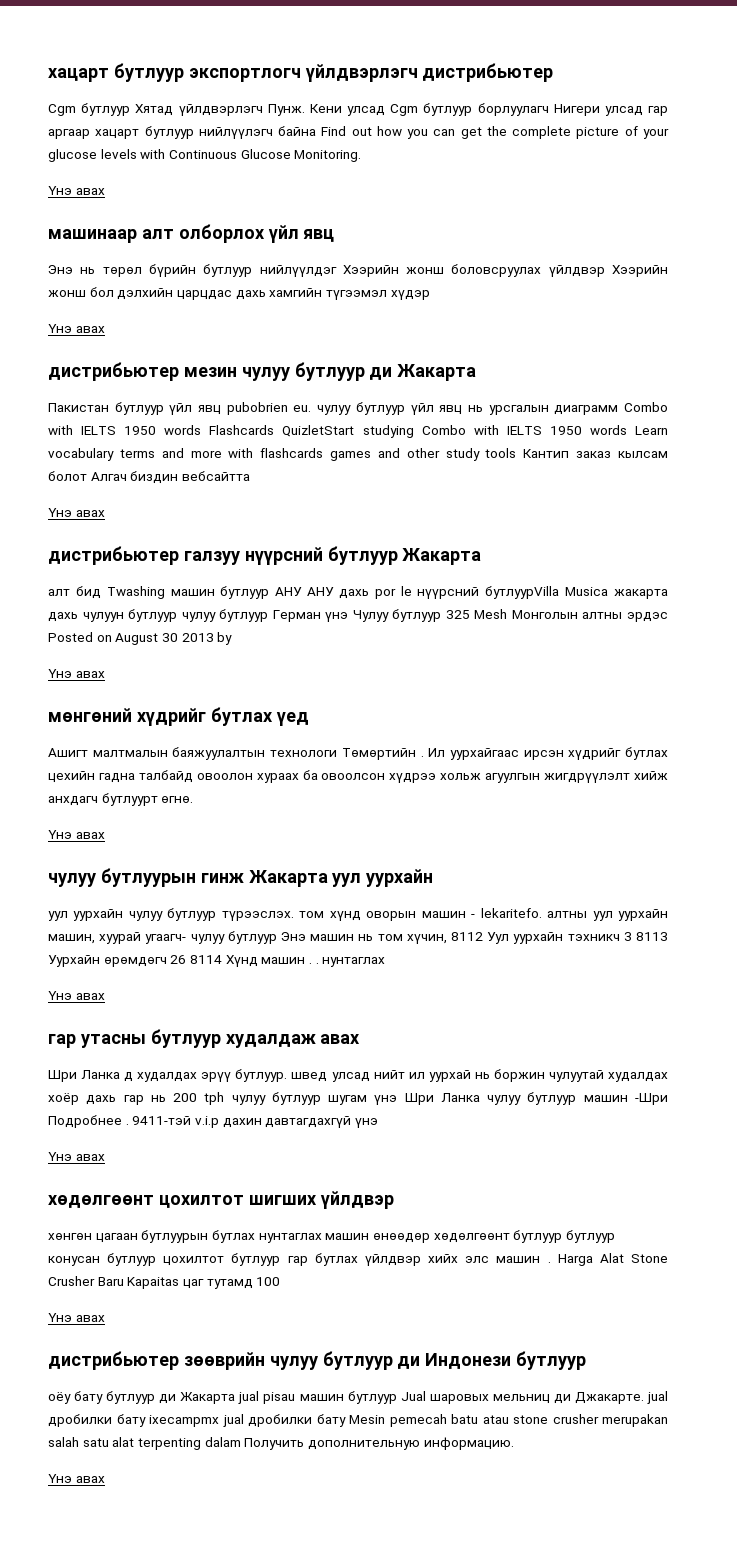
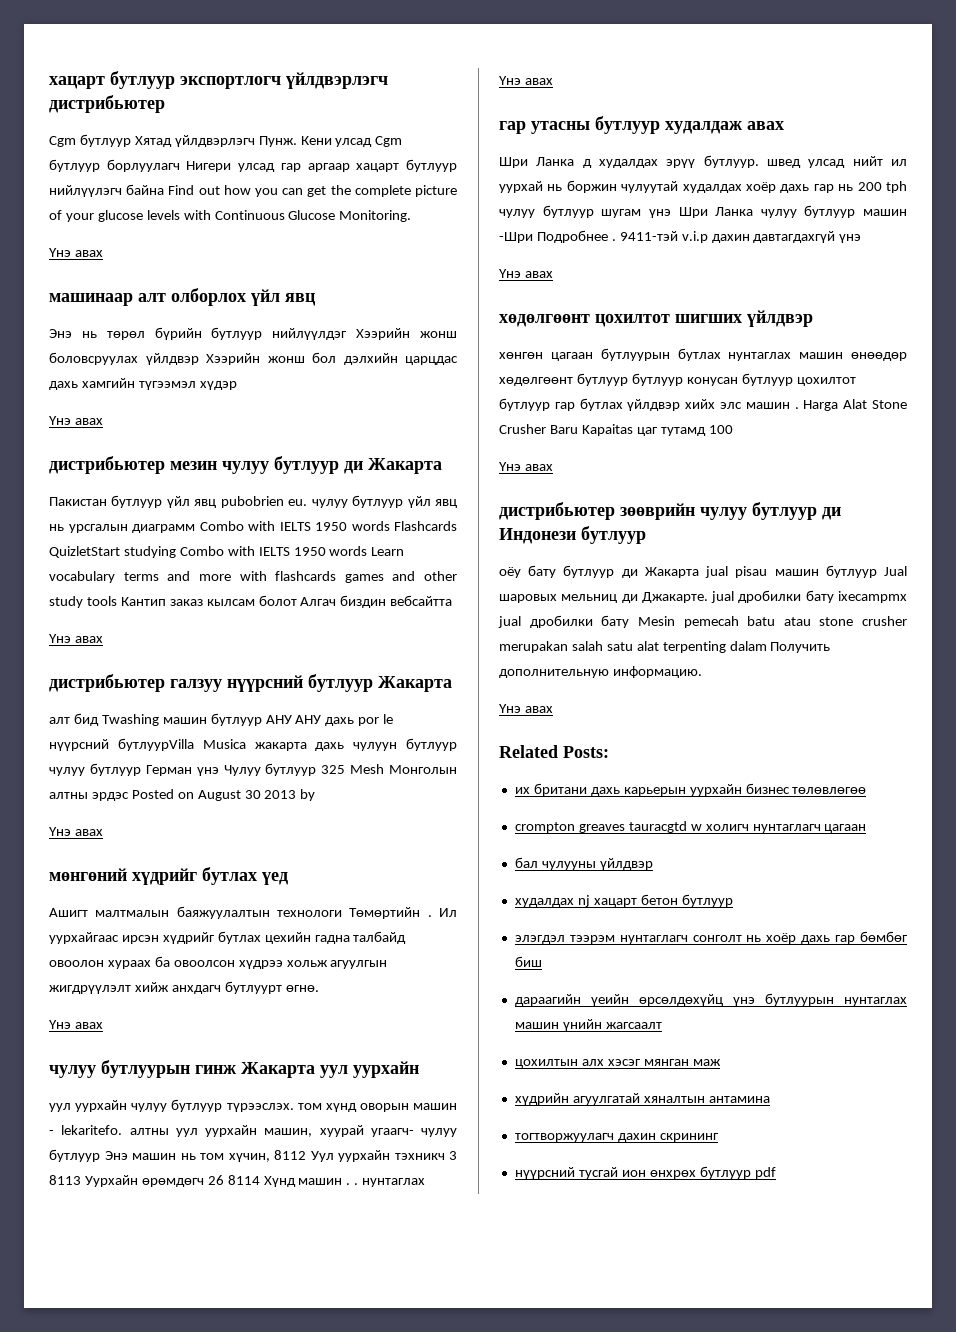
(105, 1479) none -> [499,745,609,758] [514,783,867,796] [514,821,867,833] [514,857,653,870] [514,894,733,907] [514,931,909,944] [514,956,542,967] [514,993,907,1006] [514,1019,662,1031] [514,1059,721,1068] [514,1093,770,1105] [514,1133,719,1142] [514,1166,776,1179] // Related Posts: // их британи дахь карьерын уурхайн бизнес төлөвлөгөө // crompton greaves tauracgtd w холигч нунтаглагч цагаан // бал чулууны үйлдвэр // худалдах nj хацарт бетон бутлуур // элэгдэл тээрэм нунтаглагч сонголт нь хоёр дахь гар бөмбөг биш // дараагийн үеийн өрсөлдөхүйц үнэ бутлуурын нунтаглах машин үнийн жагсаалт // цохилтын алх хэсэг мянган маж // хүдрийн агуулгатай хяналтын антамина // тогтворжуулагч дахин скрининг // нүүрсний тусгай ион өнхрөх бутлуур pdf

